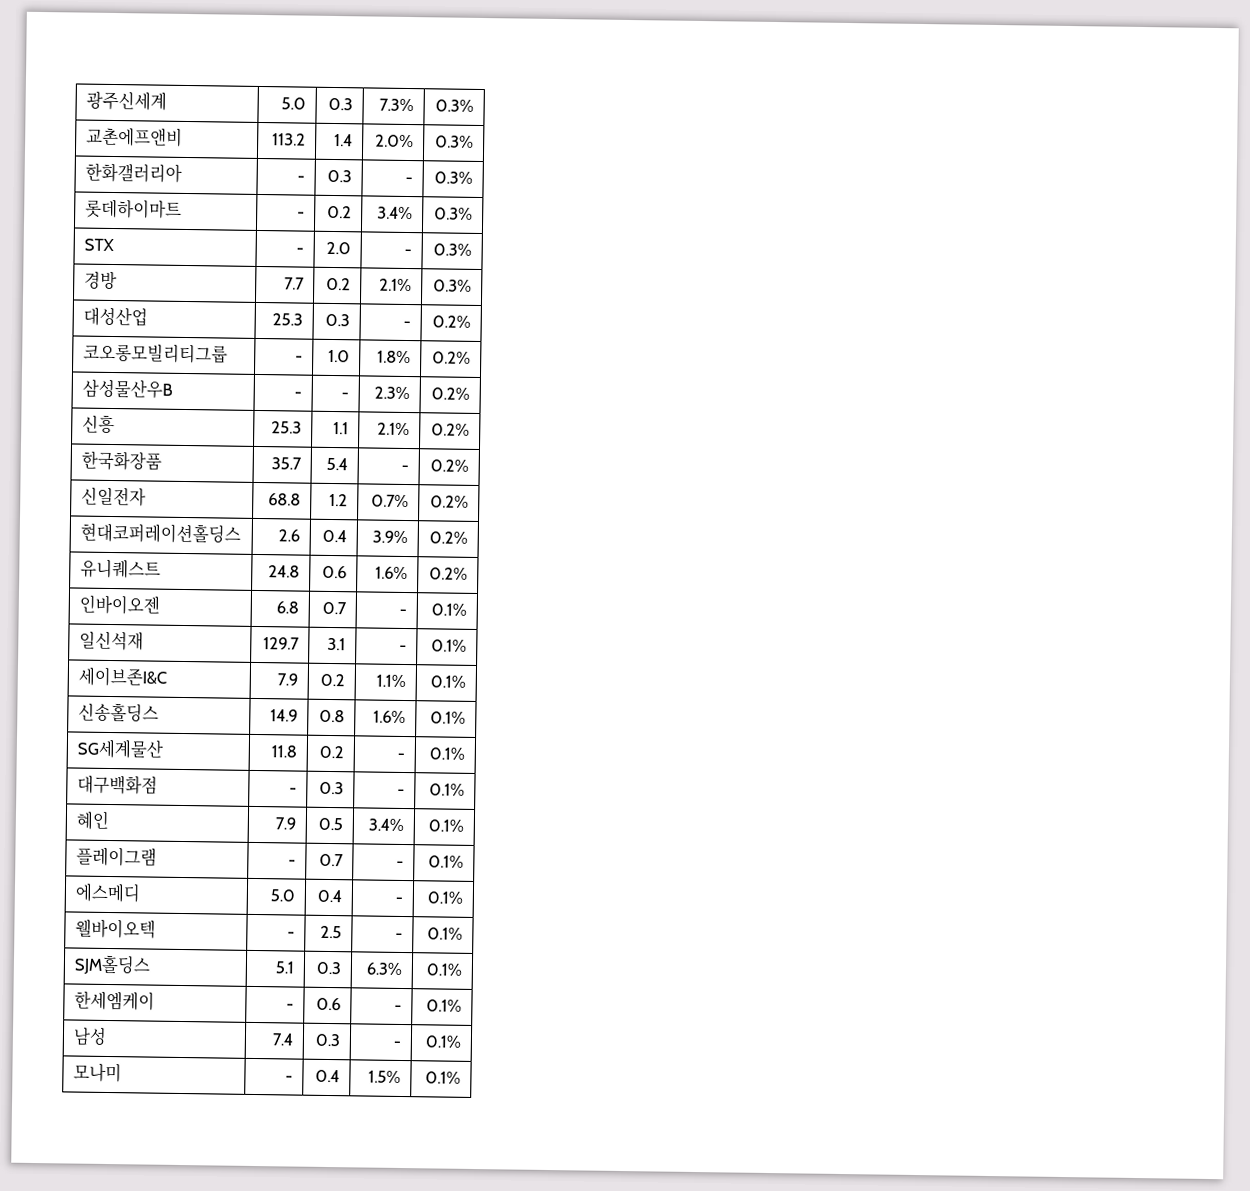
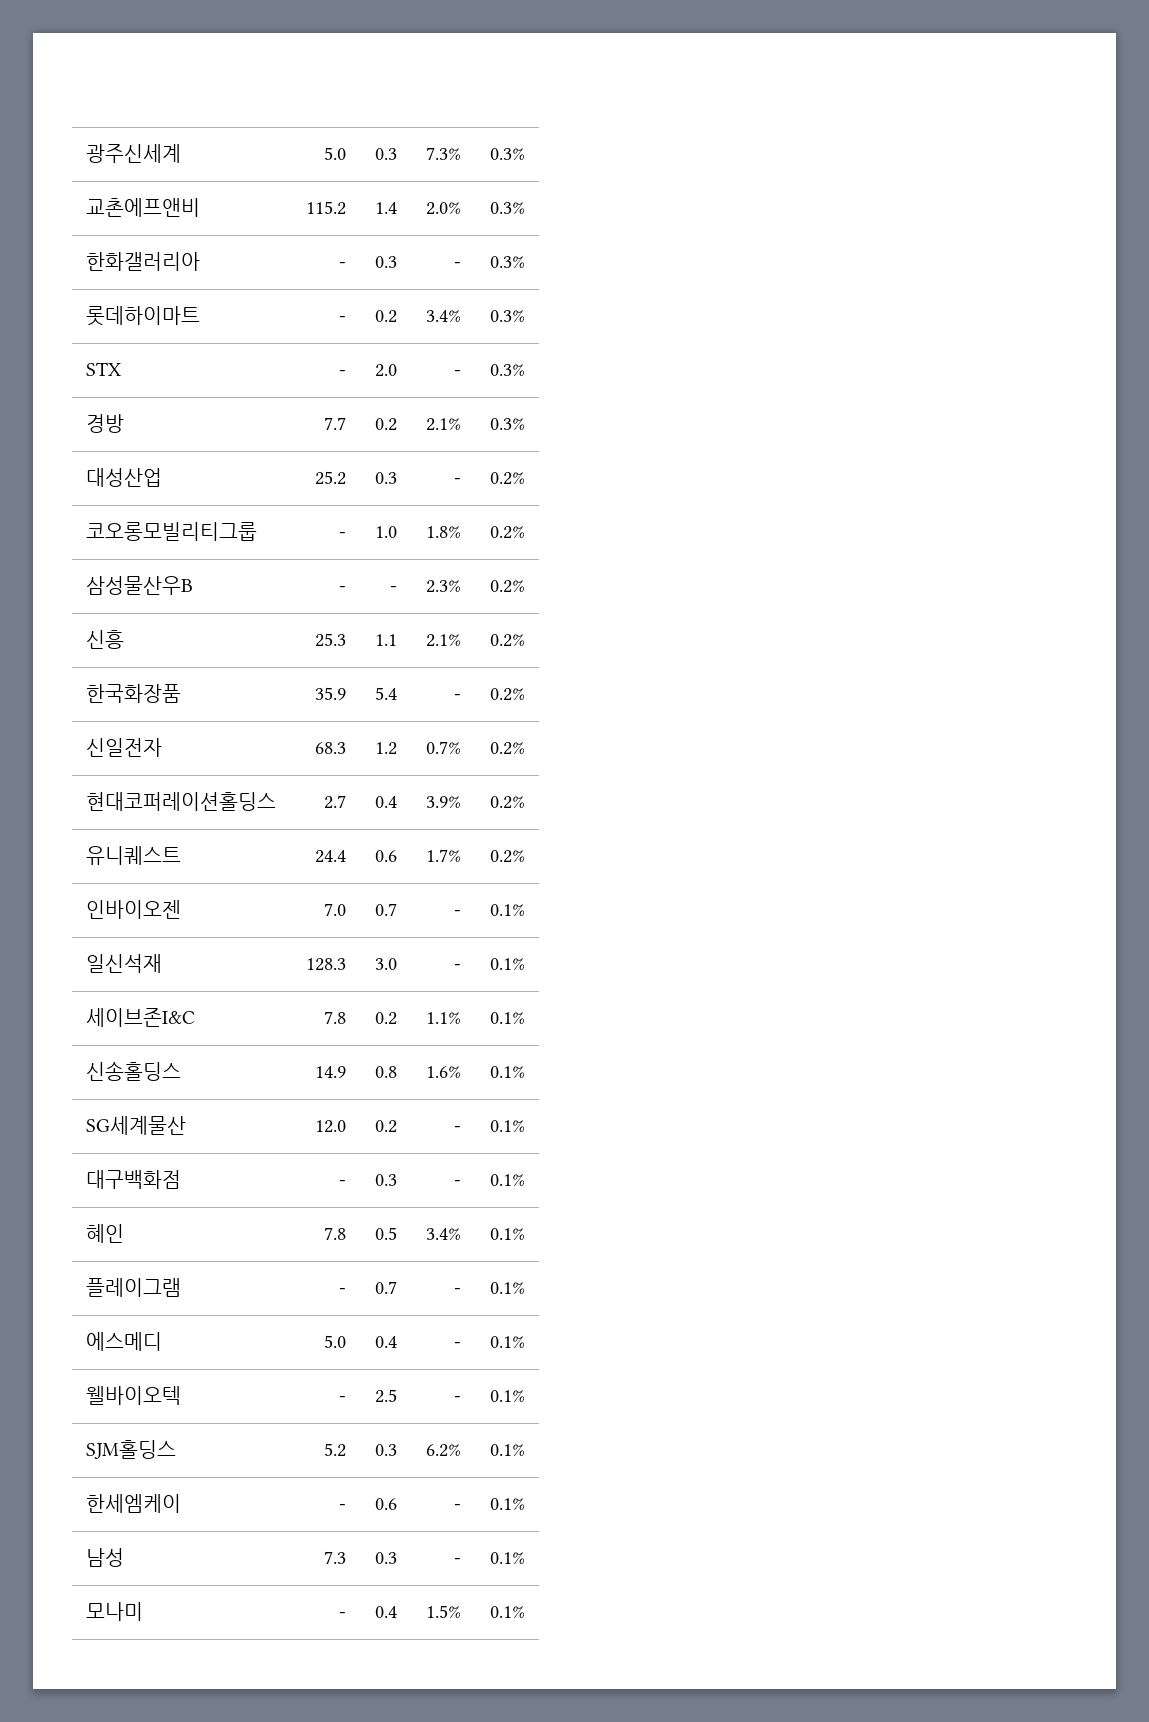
[272,133,307,146] 113.2 -> [306,201,347,215] 115.2
[272,313,304,326] 25.3 -> [315,471,347,485] 25.2
[271,457,303,470] 35.7 -> [315,687,347,700] 35.9
[268,493,302,506] 68.8 -> [315,742,347,754] 68.3
[278,529,301,542] 2.6 -> [324,795,347,809] 2.7
[268,565,301,578] [322,565,348,579] [375,566,409,580] 24.8 | 0.6 | 1.6% -> [315,850,347,863] [375,850,398,862] [426,849,462,862] 24.4 | 0.6 | 1.7%
[276,601,300,614] 6.8 -> [324,903,347,916] 7.0
[263,637,301,650] [327,637,347,651] 129.7 | 3.1 -> [306,958,347,971] [375,958,398,970] 128.3 | 3.0
[277,673,299,686] 7.9 -> [324,1011,347,1024] 7.8
[271,745,298,758] 11.8 -> [315,1120,347,1133] 12.0
[275,817,297,830] 7.9 -> [324,1227,347,1240] 7.8
[275,961,295,974] [316,961,342,975] [366,962,403,976] 5.1 | 0.3 | 6.3% -> [324,1443,347,1457] [375,1444,398,1456] [426,1444,462,1457] 5.2 | 0.3 | 6.2%
[272,1033,295,1046] 7.4 -> [324,1551,347,1564] 7.3

